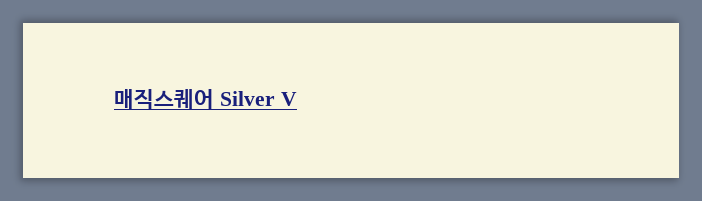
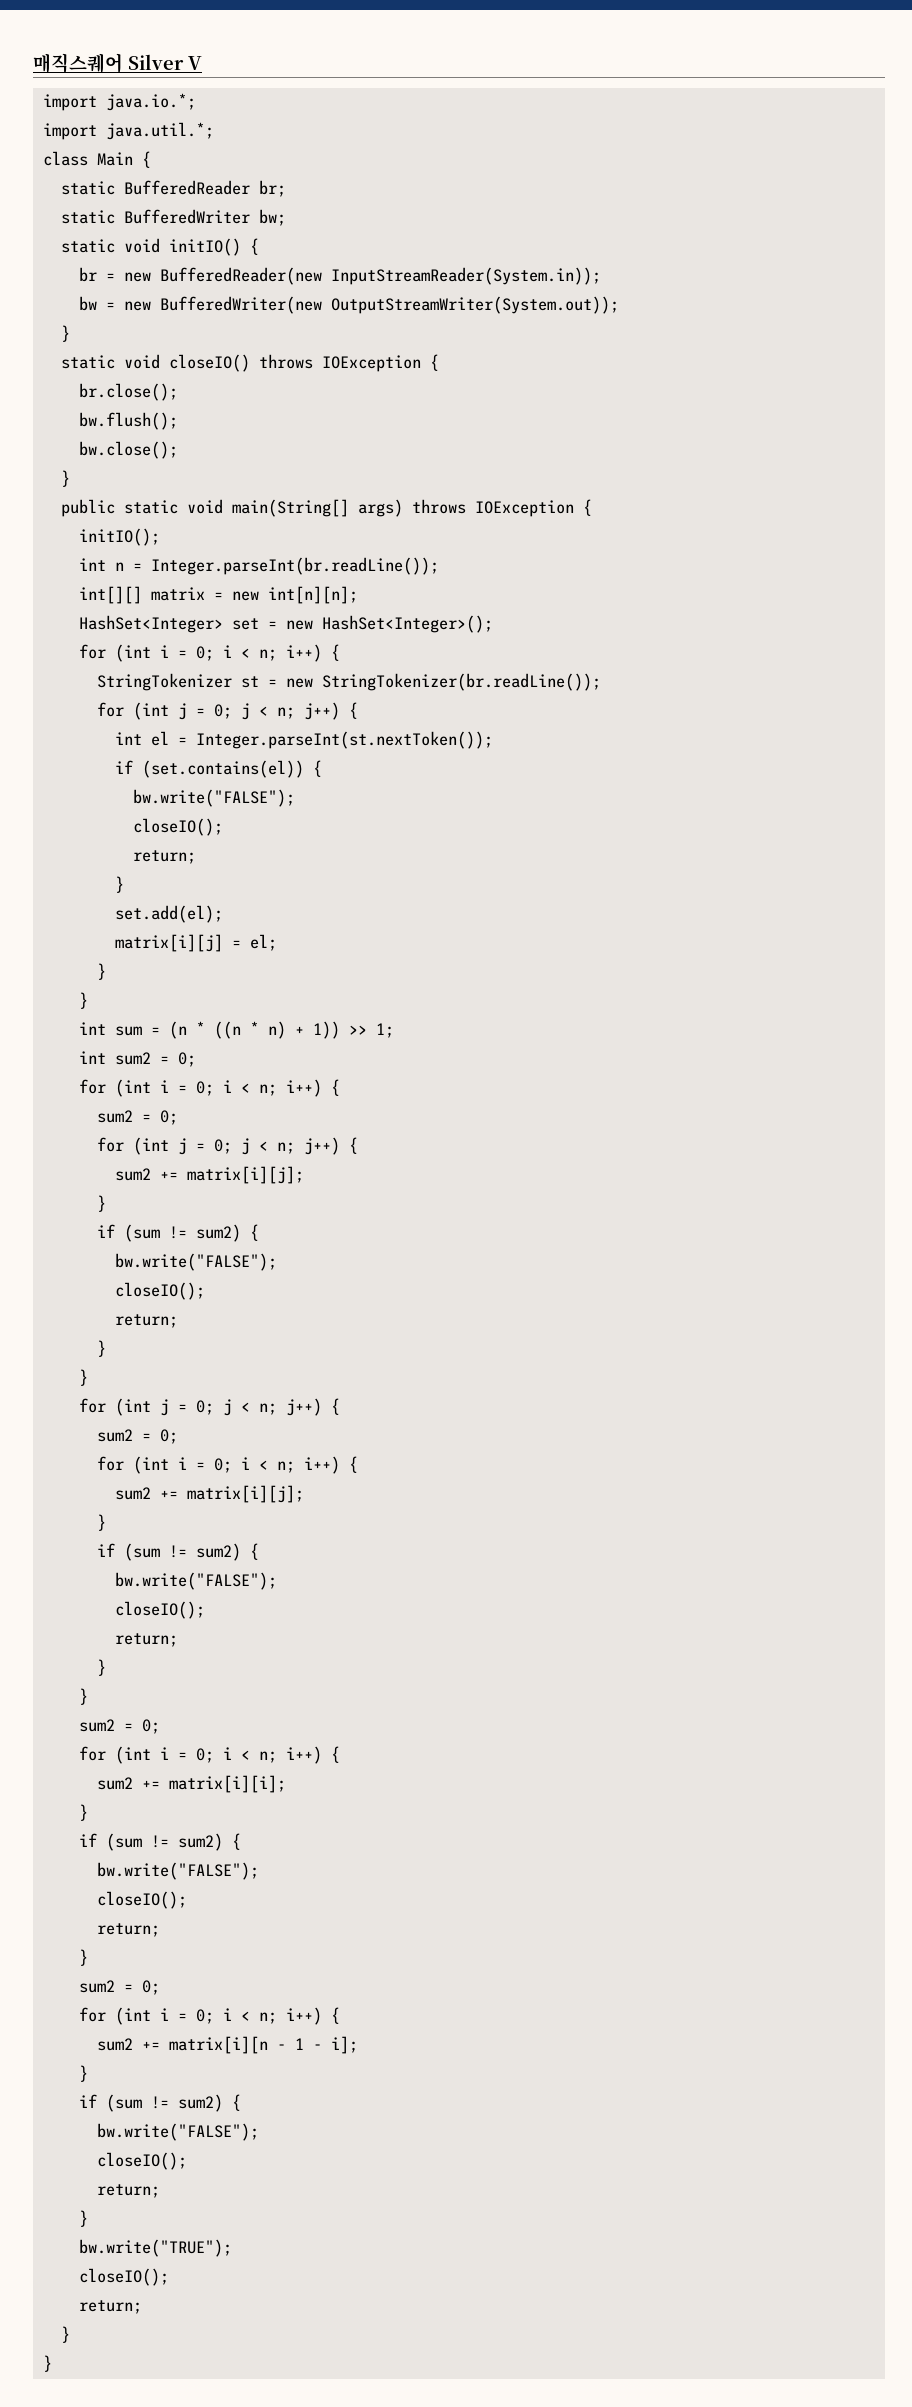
(297, 99) none -> [42,93,196,111] [42,122,214,140] [42,151,151,168] [60,180,286,197] [60,209,286,226] [60,238,259,256] [78,267,601,285] [78,296,619,314] [60,325,70,342] [60,354,439,372] [78,383,178,401] [78,412,178,430] [78,441,178,459] [60,470,70,487] [60,499,592,517] [78,528,160,546] [78,557,439,575] [78,586,358,604] [78,615,493,633] [78,644,340,662] [96,673,601,691] [96,702,358,720] [114,731,493,749] [114,760,322,778] [132,789,295,807] [132,818,223,836] [132,850,196,864] [114,876,124,893] [114,905,223,923] [114,934,277,952] [96,963,106,980] [78,992,88,1009] [78,1021,394,1039] [78,1051,196,1067] [78,1079,340,1097] [96,1110,178,1125] [96,1137,358,1155] [114,1166,304,1184] [96,1195,106,1212] [96,1224,259,1242] [114,1253,277,1271] [114,1282,205,1300] [114,1314,178,1328] [96,1340,106,1357] [78,1369,88,1386] [78,1398,340,1416] [96,1429,178,1444] [96,1456,358,1474] [114,1485,304,1503] [96,1514,106,1531] [96,1543,259,1561] [114,1572,277,1590] [114,1601,205,1619] [114,1633,178,1647] [96,1659,106,1676] [78,1688,88,1705] [78,1719,160,1734] [78,1746,340,1764] [96,1775,286,1793] [78,1804,88,1821] [78,1833,241,1851] [96,1862,259,1880] [96,1891,187,1909] [96,1923,160,1937] [78,1949,88,1966] [78,1980,160,1995] [78,2007,340,2025] [96,2036,358,2054] [78,2065,88,2082] [78,2094,241,2112] [96,2123,259,2141] [96,2152,187,2170] [96,2184,160,2198] [78,2210,88,2227] [78,2239,232,2257] [78,2268,169,2286] [78,2300,142,2314] [60,2326,70,2343] [42,2355,52,2372] // import java.io.*; // import java.util.*; // class Main { // static BufferedReader br; // static BufferedWriter bw; // static void initIO() { // br = new BufferedReader(new InputStreamReader(System.in)); // bw = new BufferedWriter(new OutputStreamWriter(System.out)); // } // static void closeIO() throws IOException { // br.close(); // bw.flush(); // bw.close(); // } // public static void main(String[] args) throws IOException { // initIO(); // int n = Integer.parseInt(br.readLine()); // int[][] matrix = new int[n][n]; // HashSet<Integer> set = new HashSet<Integer>(); // for (int i = 0; i < n; i++) { // StringTokenizer st = new StringTokenizer(br.readLine()); // for (int j = 0; j < n; j++) { // int el = Integer.parseInt(st.nextToken()); // if (set.contains(el)) { // bw.write("FALSE"); // closeIO(); // return; // } // set.add(el); // matrix[i][j] = el; // } // } // int sum = (n * ((n * n) + 1)) >> 1; // int sum2 = 0; // for (int i = 0; i < n; i++) { // sum2 = 0; // for (int j = 0; j < n; j++) { // sum2 += matrix[i][j]; // } // if (sum != sum2) { // bw.write("FALSE"); // closeIO(); // return; // } // } // for (int j = 0; j < n; j++) { // sum2 = 0; // for (int i = 0; i < n; i++) { // sum2 += matrix[i][j]; // } // if (sum != sum2) { // bw.write("FALSE"); // closeIO(); // return; // } // } // sum2 = 0; // for (int i = 0; i < n; i++) { // sum2 += matrix[i][i]; // } // if (sum != sum2) { // bw.write("FALSE"); // closeIO(); // return; // } // sum2 = 0; // for (int i = 0; i < n; i++) { // sum2 += matrix[i][n - 1 - i]; // } // if (sum != sum2) { // bw.write("FALSE"); // closeIO(); // return; // } // bw.write("TRUE"); // closeIO(); // return; // } // }

